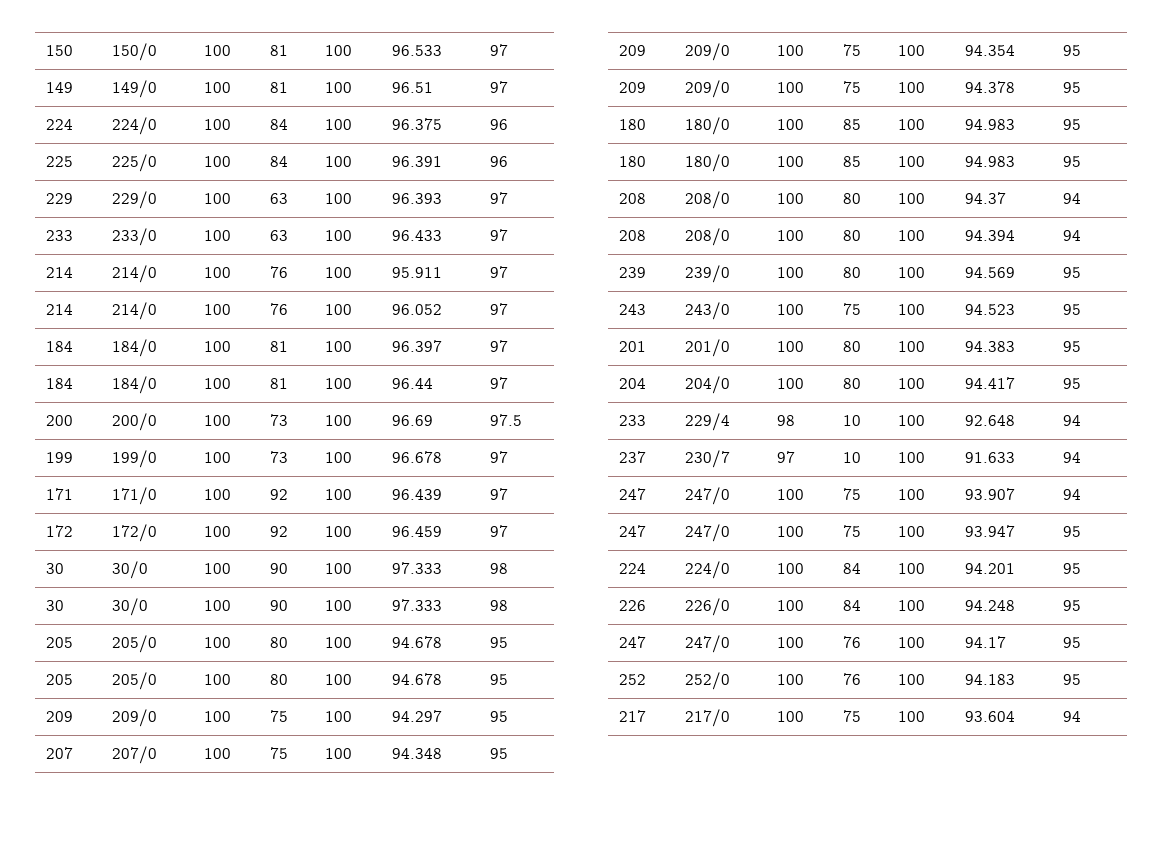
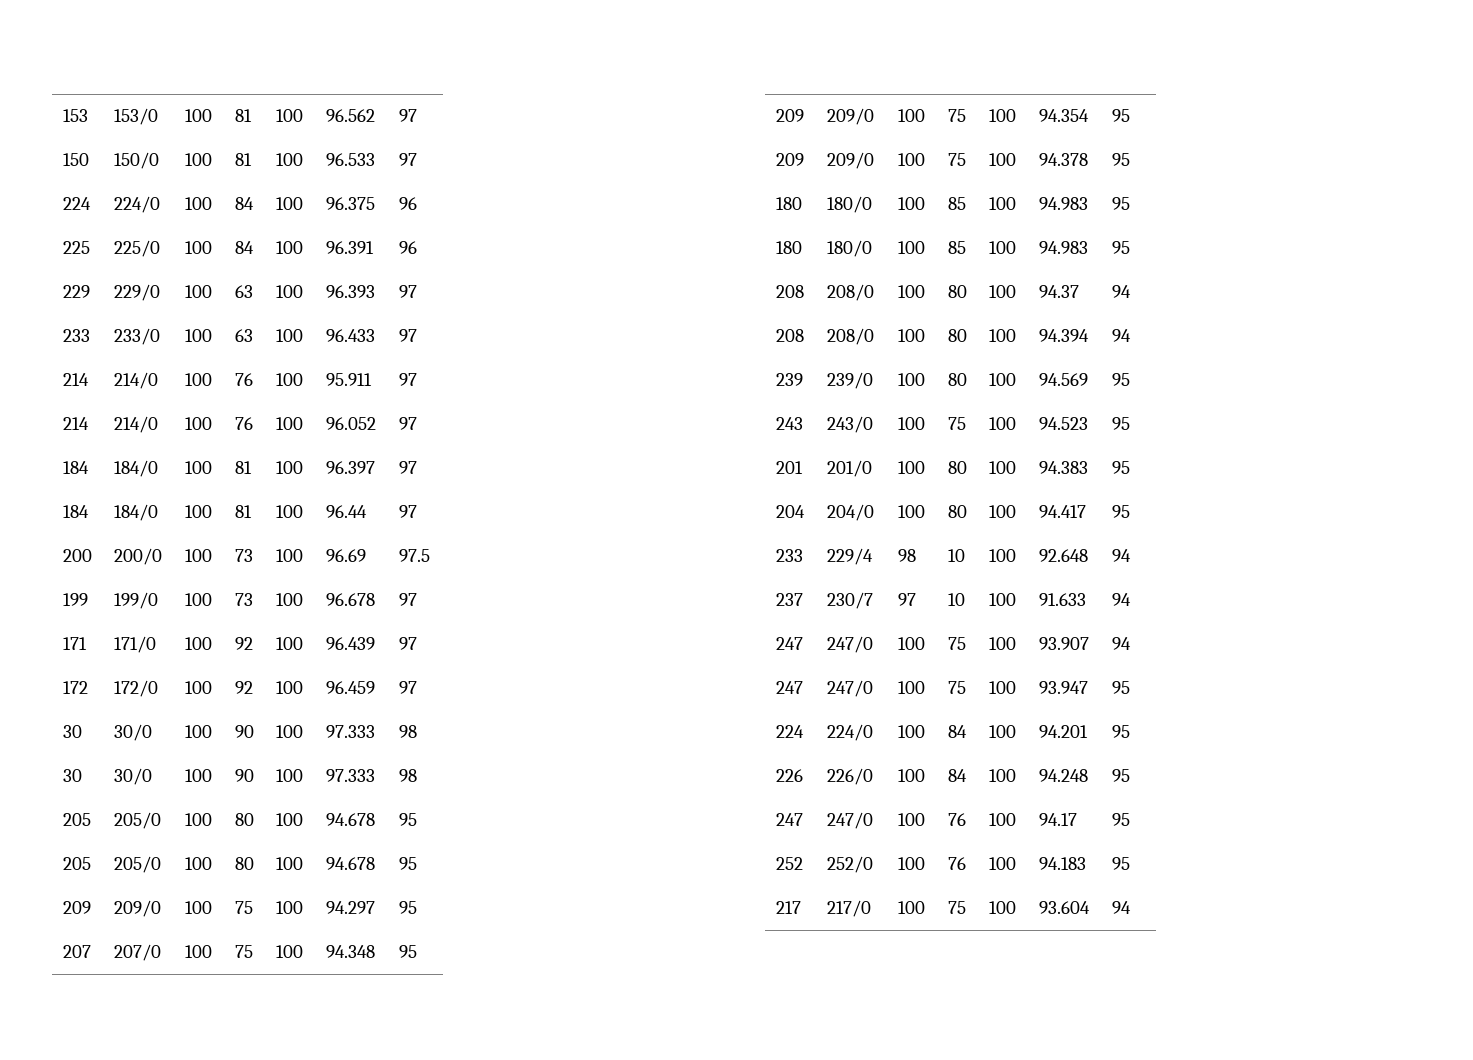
(45, 50) none -> [62,109,88,122] [113,108,158,125] [184,109,212,122] [234,109,252,122] [275,109,303,122] [325,109,375,122] [398,109,417,122] 153 | 153/0 | 100 | 81 | 100 | 96.562 | 97 //
[45,82,73,93] [111,80,157,98] [203,82,231,93] [269,82,288,93] [324,82,352,93] [391,82,433,93] [489,81,508,93] // 149 | 149/0 | 100 | 81 | 100 | 96.51 | 97 -> (417, 159) none

